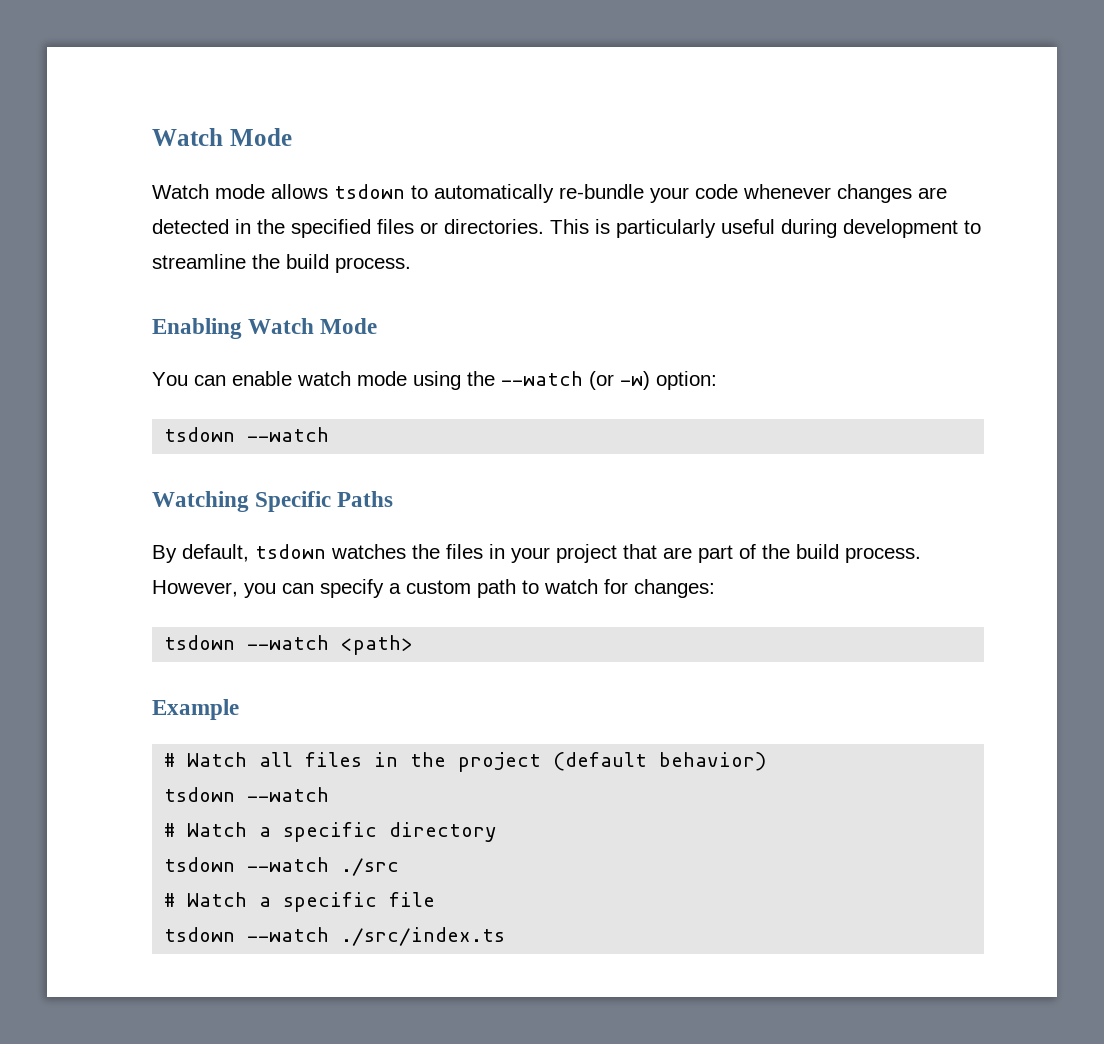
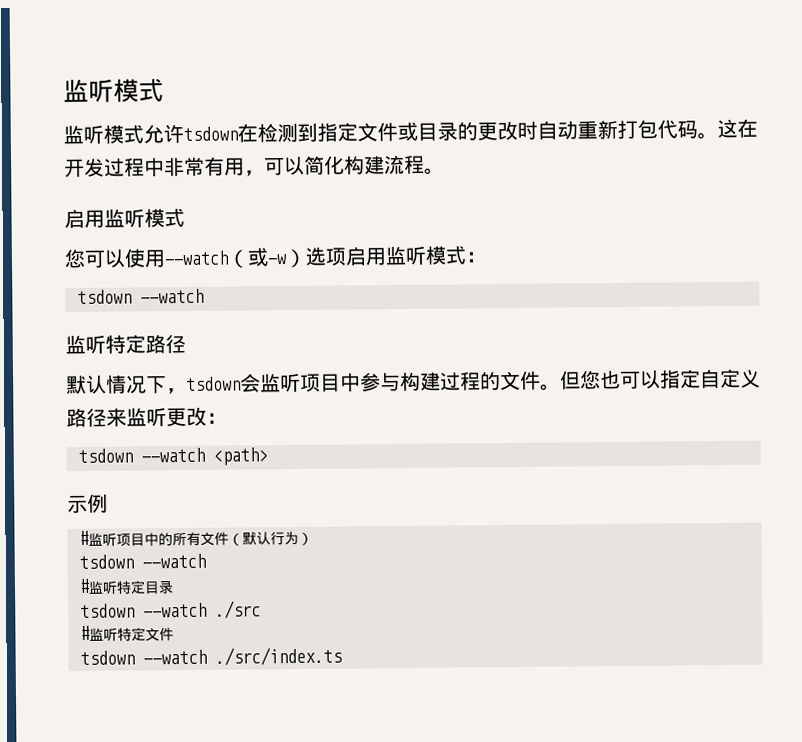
[152,128,292,146] [152,184,947,203] [152,219,981,238] [152,254,411,273] [152,318,378,339] [152,371,717,390] [164,427,330,442] [152,491,394,512] [152,544,921,563] [152,579,715,598] Watch Mode // Watch mode allows tsdown to automatically re-bundle your code whenever changes are detected in the specified files or directories. This is particularly useful during development to streamline the build process. // Enabling Watch Mode // You can enable watch mode using the --watch (or -w) option: // tsdown --watch // Watching Specific Paths // By default, tsdown watches the files in your project that are part of the build process. However, you can specify a custom path to watch for changes: -> [63,78,164,103] [63,118,758,145] [64,154,445,178] [64,207,185,229] [64,245,486,269] [77,288,204,304] [65,333,186,355] [66,368,761,395] [66,406,227,428] 监听模式 // 监听模式允许tsdown在检测到指定文件或目录的更改时自动重新打包代码。这在开发过程中非常有用，可以简化构建流程。 // 启用监听模式 // 您可以使用--watch（或-w）选项启用监听模式： // tsdown --watch // 监听特定路径 // 默认情况下，tsdown会监听项目中参与构建过程的文件。但您也可以指定自定义路径来监听更改：
[152,699,239,720] [164,752,767,772] Example // # Watch all files in the project (default behavior) -> [67,493,108,514] [79,530,313,547] 示例 // #监听项目中的所有文件（默认行为）
[187,822,498,842] Watch a specific directory -> [88,580,174,595] 监听特定目录
[187,892,436,912] Watch a specific file -> [89,627,174,642] 监听特定文件

